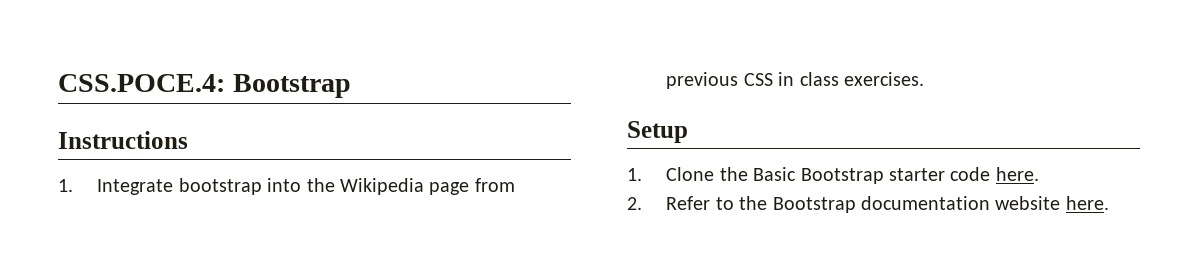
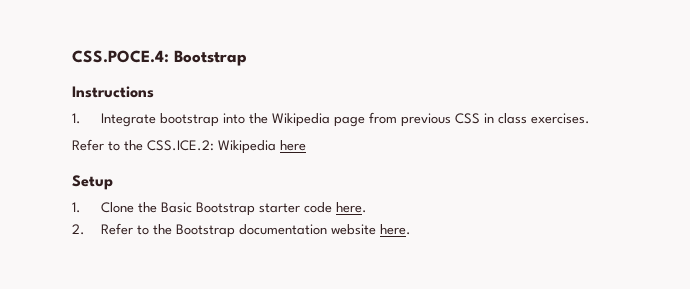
(924, 79) none -> [72,139,306,154] // Refer to the CSS.ICE.2: Wikipedia here

